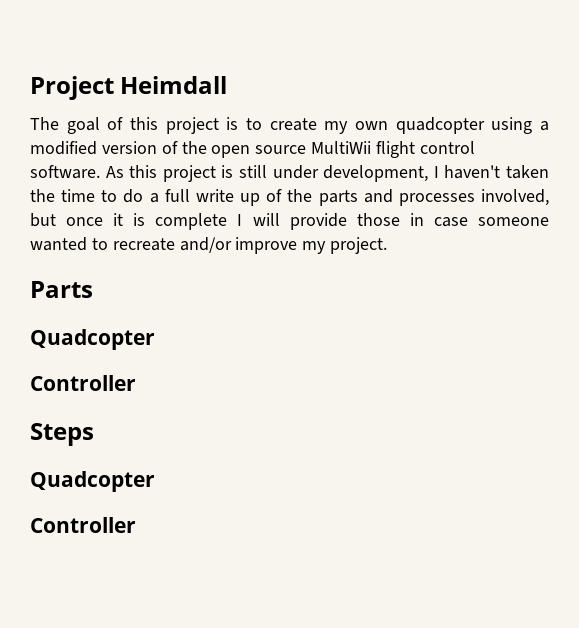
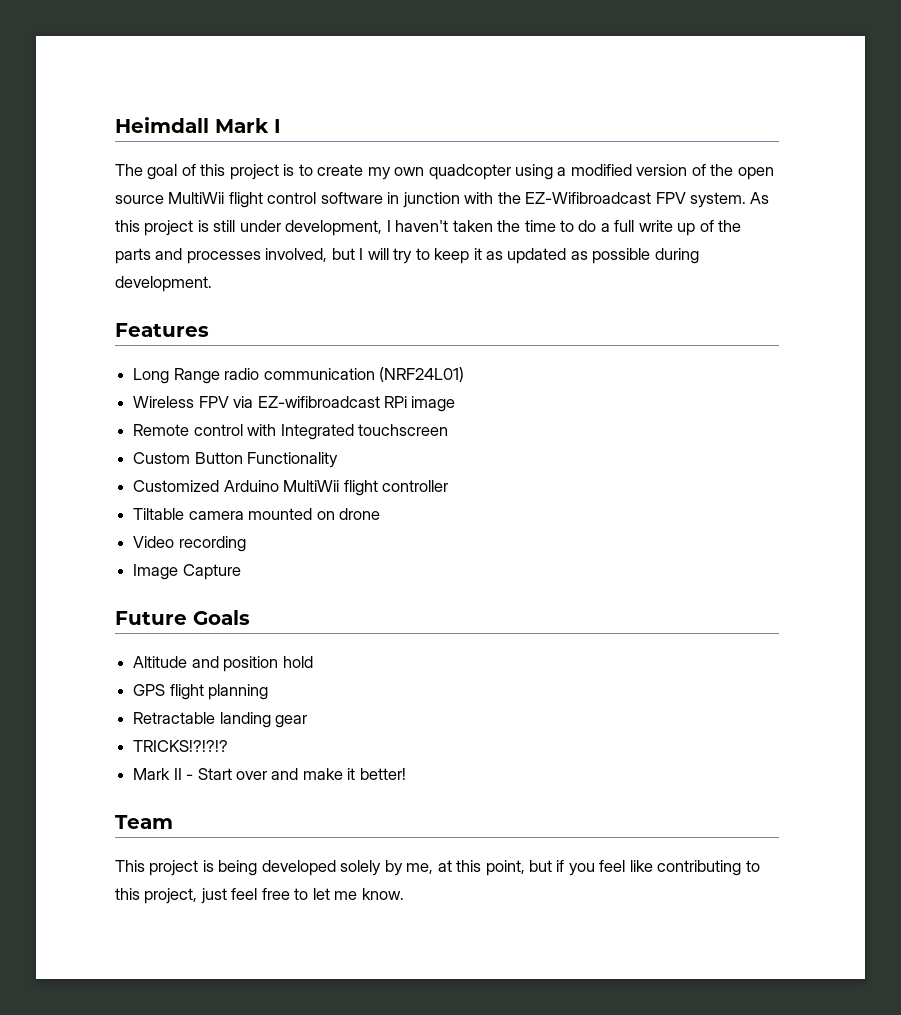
[30,76,114,100] Project -> (115, 125) none
(228, 85) none -> [215,118,281,133] Mark I
[30,165,100,179] software. -> [320,192,747,208] software in junction with the EZ-Wifibroadcast FPV system.
[66,213,550,230] [30,237,388,254] [30,281,93,298] [30,329,155,350] [30,375,136,391] [30,423,94,446] [30,471,155,492] [30,517,136,533] once it is complete I will provide those in case someone wanted to recreate and/or improve my project. // Parts // Quadcopter // Controller // Steps // Quadcopter // Controller -> [359,248,699,264] [115,276,212,292] [115,323,209,337] [133,367,464,384] [133,396,456,412] [133,424,448,440] [133,452,339,468] [133,480,448,496] [133,508,380,520] [133,536,246,552] [133,564,241,580] [115,610,250,625] [133,656,313,672] [133,684,269,700] [133,712,308,728] [133,740,229,752] [133,768,406,780] [115,815,173,829] [115,860,760,876] [115,888,404,904] I will try to keep it as updated as possible during development. // Features // Long Range radio communication (NRF24L01) // Wireless FPV via EZ-wifibroadcast RPi image // Remote control with Integrated touchscreen // Custom Button Functionality // Customized Arduino MultiWii flight controller // Tiltable camera mounted on drone // Video recording // Image Capture // Future Goals // Altitude and position hold // GPS flight planning // Retractable landing gear // TRICKS!?!?!? // Mark II - Start over and make it better! // Team // This project is being developed solely by me, at this point, but if you feel like contributing to this project, just feel free to let me know.

